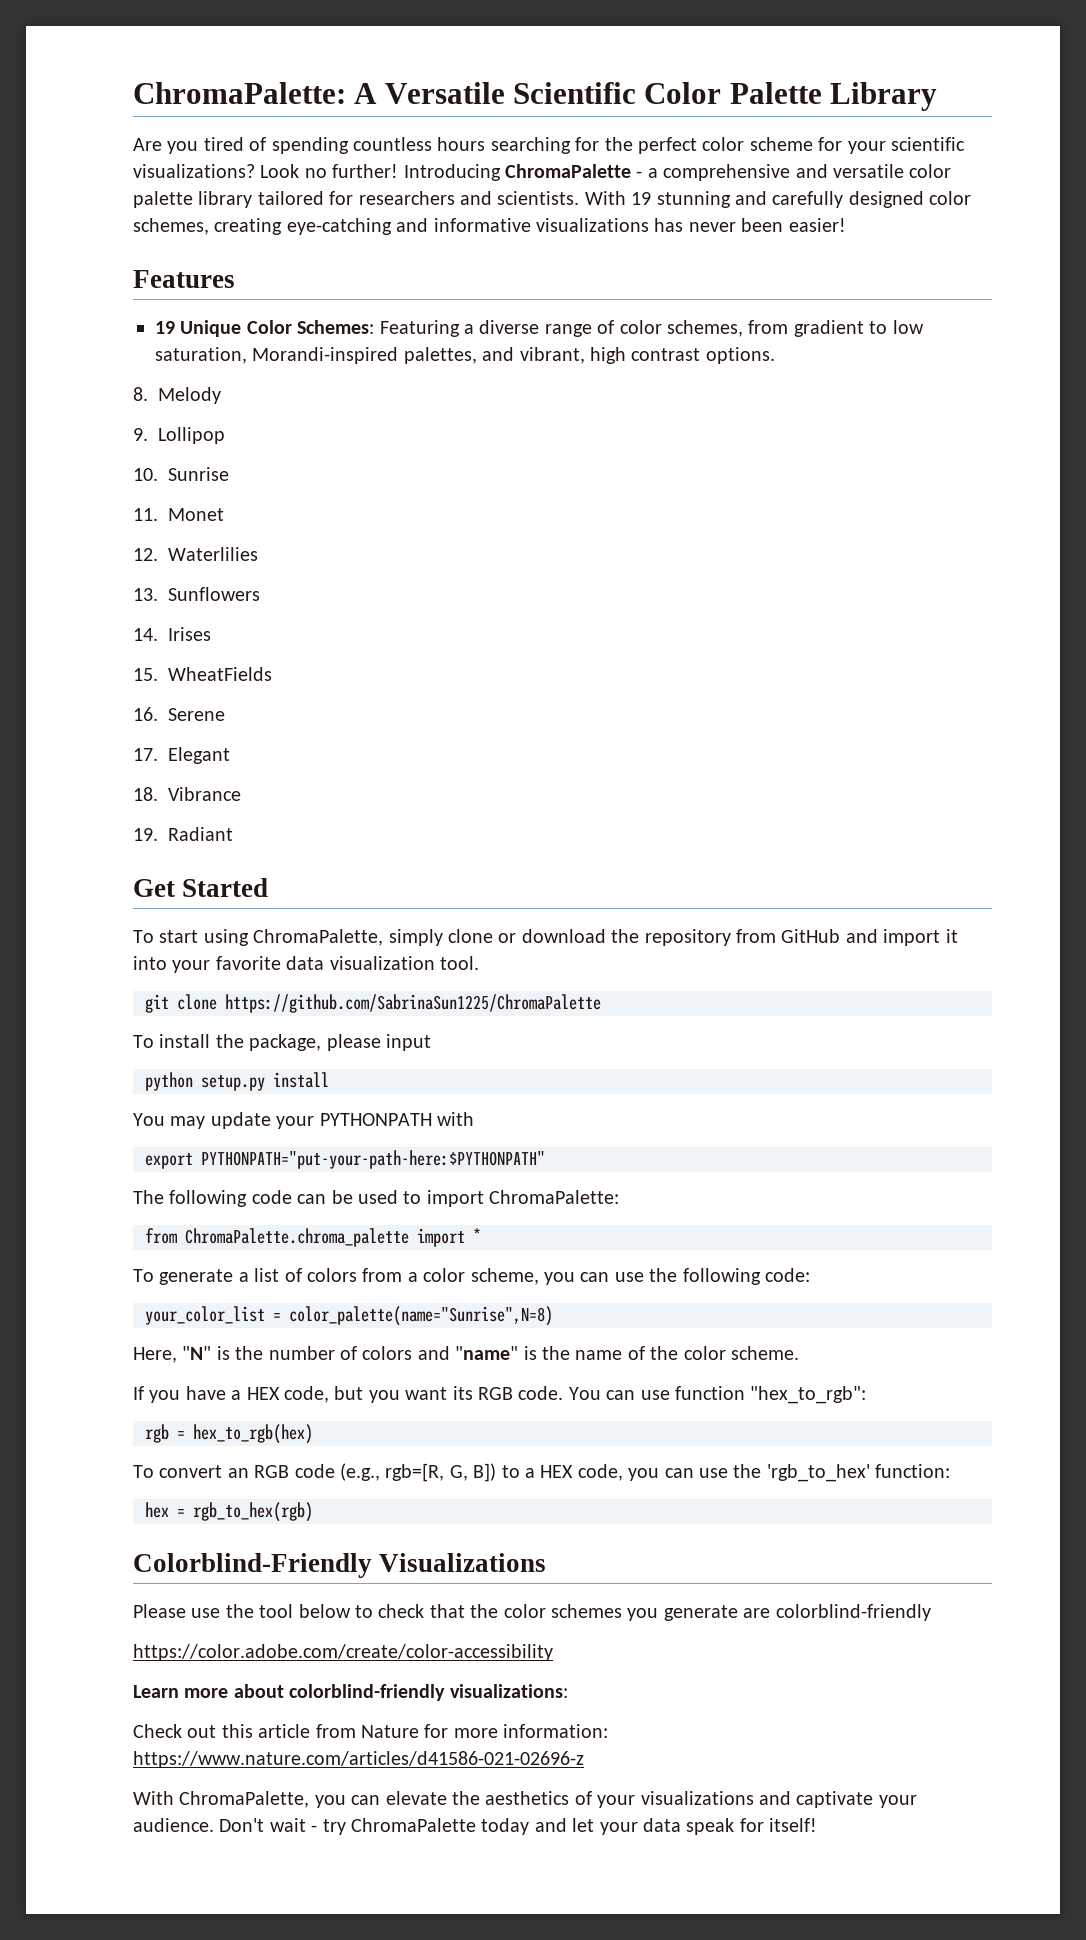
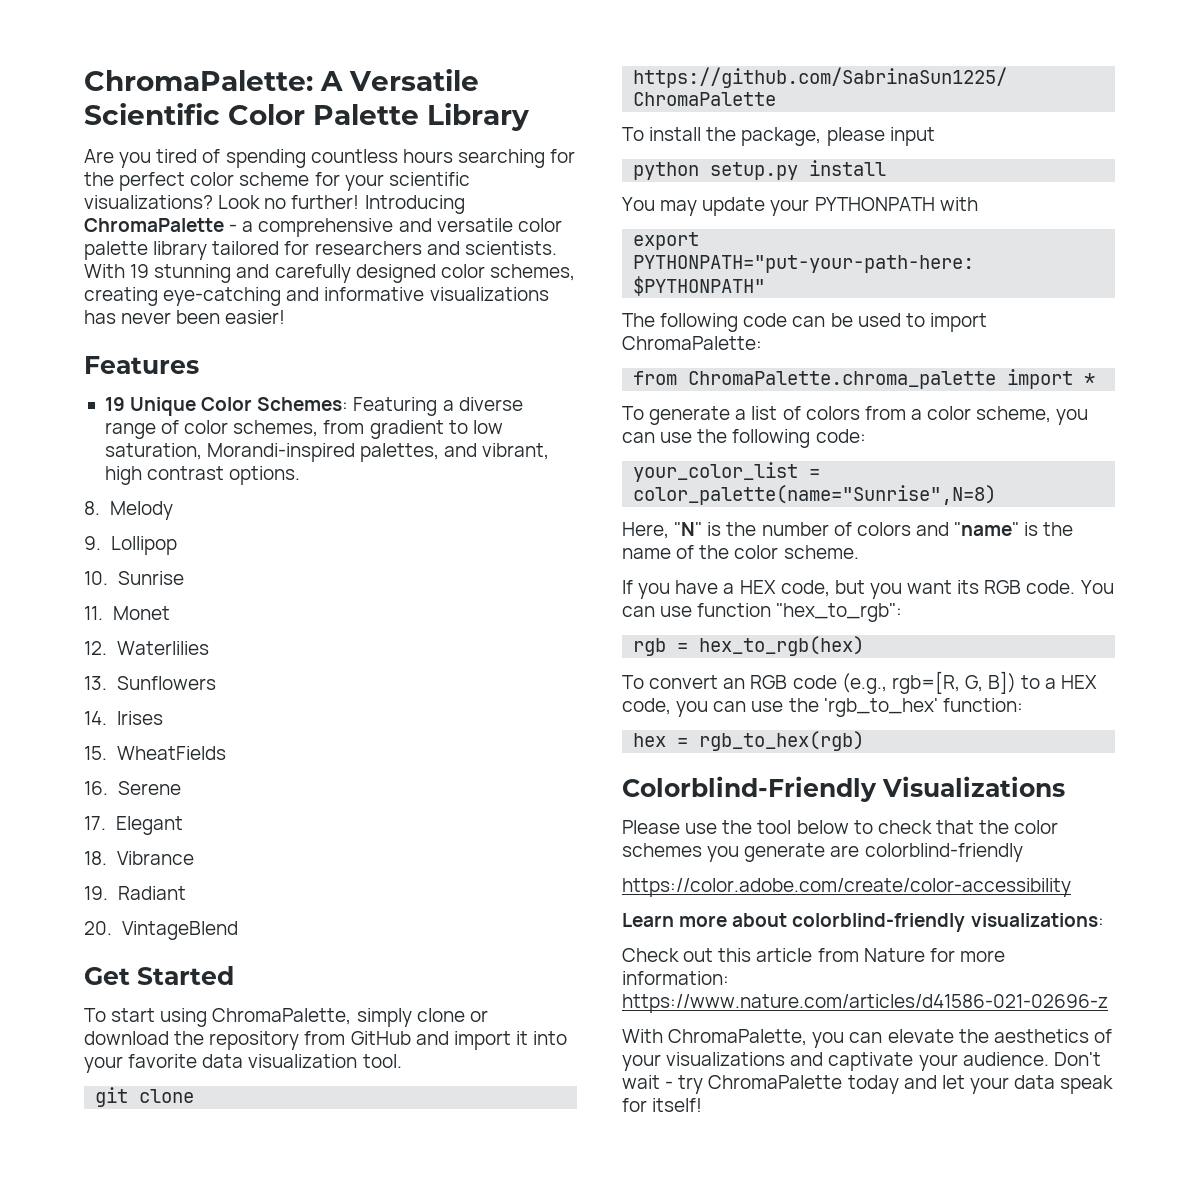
(233, 834) none -> [84,921,238,940] // 20. VintageBlend

